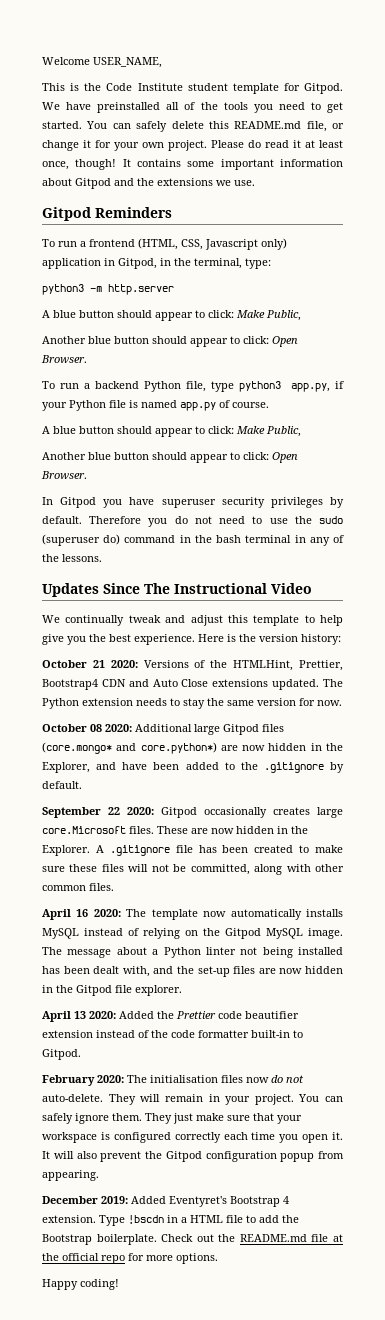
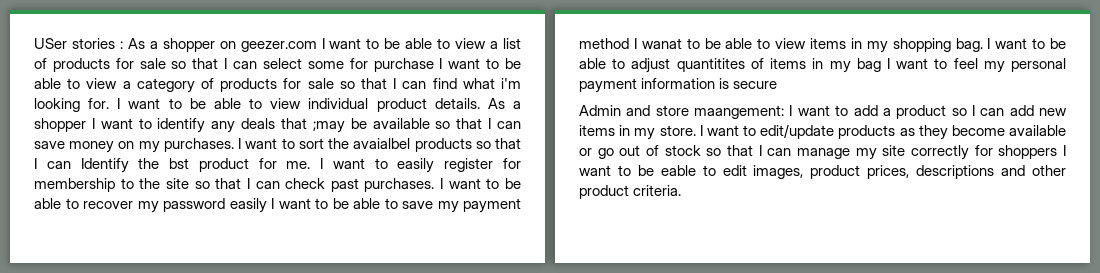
[42,57,162,68] [42,83,343,94] [42,102,343,113] [42,121,344,132] [42,140,343,151] [42,159,343,170] [42,178,255,189] [42,207,172,221] [42,238,287,250] [42,258,271,269] [42,284,174,295] [42,310,301,321] [42,336,298,347] [41,355,87,363] [42,381,344,392] [42,400,269,411] [42,426,301,437] [42,452,298,463] [41,471,87,479] [42,497,344,508] [42,516,344,527] [42,534,345,546] [42,554,102,562] [42,583,312,597] [42,615,343,626] [42,634,341,645] [42,660,343,671] [42,679,343,690] [42,698,342,709] [42,724,284,735] [42,742,343,754] [42,762,344,773] [42,781,82,789] [42,807,343,818] [42,826,308,834] [42,845,343,856] [42,864,345,875] [42,883,114,891] [42,909,343,920] [42,928,343,939] [42,947,343,958] [42,966,343,977] [42,985,182,996] [42,1011,299,1022] [42,1030,303,1038] [42,1049,81,1060] [42,1075,304,1086] [42,1094,343,1105] [42,1113,302,1124] [42,1132,343,1143] [42,1151,344,1162] [42,1170,99,1181] [42,1196,289,1207] [42,1215,299,1226] [42,1234,343,1245] [42,1253,218,1264] [42,1279,119,1290] Welcome USER_NAME, // This is the Code Institute student template for Gitpod. We have preinstalled all of the tools you need to get started. You can safely delete this README.md file, or change it for your own project. Please do read it at least once, though! It contains some important information about Gitpod and the extensions we use. // Gitpod Reminders // To run a frontend (HTML, CSS, Javascript only) application in Gitpod, in the terminal, type: // python3 -m http.server // A blue button should appear to click: Make Public, // Another blue button should appear to click: Open Browser. // To run a backend Python file, type python3 app.py, if your Python file is named app.py of course. // A blue button should appear to click: Make Public, // Another blue button should appear to click: Open Browser. // In Gitpod you have superuser security privileges by default. Therefore you do not need to use the sudo (superuser do) command in the bash terminal in any of the lessons. // Updates Since The Instructional Video // We continually tweak and adjust this template to help give you the best experience. Here is the version history: // October 21 2020: Versions of the HTMLHint, Prettier, Bootstrap4 CDN and Auto Close extensions updated. The Python extension needs to stay the same version for now. // October 08 2020: Additional large Gitpod files (core.mongo* and core.python*) are now hidden in the Explorer, and have been added to the .gitignore by default. // September 22 2020: Gitpod occasionally creates large core.Microsoft files. These are now hidden in the Explorer. A .gitignore file has been created to make sure these files will not be committed, along with other common files. // April 16 2020: The template now automatically installs MySQL instead of relying on the Gitpod MySQL image. The message about a Python linter not being installed has been dealt with, and the set-up files are now hidden in the Gitpod file explorer. // April 13 2020: Added the Prettier code beautifier extension instead of the code formatter built-in to Gitpod. // February 2020: The initialisation files now do not auto-delete. They will remain in your project. You can safely ignore them. They just make sure that your workspace is configured correctly each time you open it. It will also prevent the Gitpod configuration popup from appearing. // December 2019: Added Eventyret's Bootstrap 4 extension. Type !bscdn in a HTML file to add the Bootstrap boilerplate. Check out the README.md file at the official repo for more options. // Happy coding! -> [34,38,521,52] [34,58,522,72] [34,78,521,93] [34,98,521,112] [34,118,521,133] [34,138,521,153] [34,158,521,173] [34,178,522,192] [34,198,521,213] [579,38,1066,53] [579,58,1066,73] [579,78,778,93] [579,105,1067,119] [579,124,1066,140] [579,145,1066,160] [579,165,1066,179] [579,185,682,199] USer stories : As a shopper on geezer.com I want to be able to view a list of products for sale so that I can select some for purchase I want to be able to view a category of products for sale so that I can find what i'm looking for. I want to be able to view individual product details. As a shopper I want to identify any deals that ;may be available so that I can save money on my purchases. I want to sort the avaialbel products so that I can Identify the bst product for me. I want to easily register for membership to the site so that I can check past purchases. I want to be able to recover my password easily I want to be able to save my payment method I wanat to be able to view items in my shopping bag. I want to be able to adjust quantitites of items in my bag I want to feel my personal payment information is secure // Admin and store maangement: I want to add a product so I can add new items in my store. I want to edit/update products as they become available or go out of stock so that I can manage my site correctly for shoppers I want to be eable to edit images, product prices, descriptions and other product criteria.

